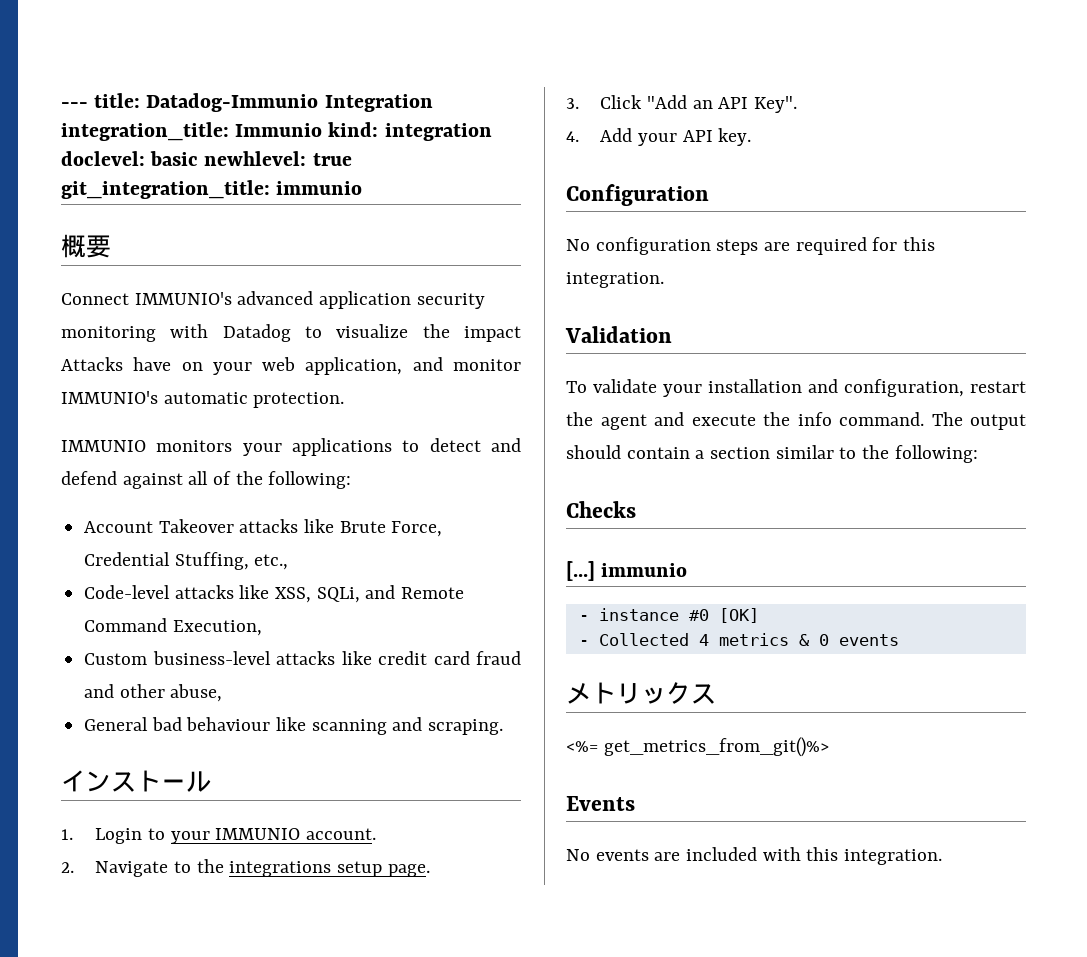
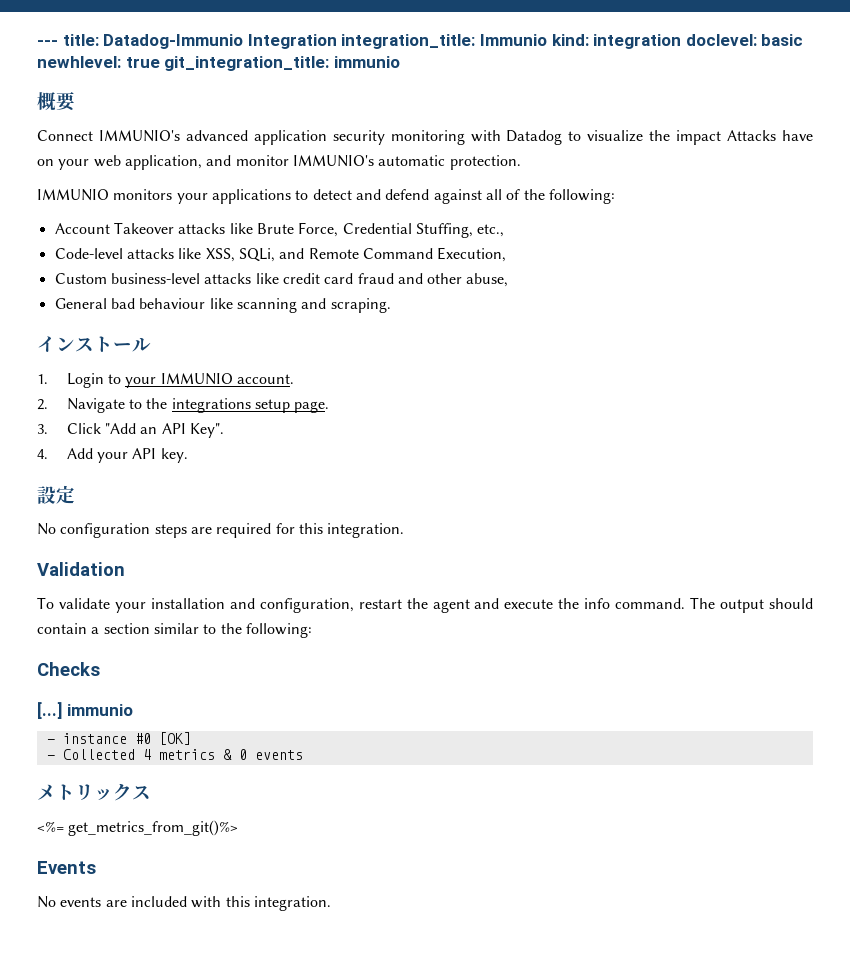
[566,184,709,206] Configuration -> [37,485,75,504] 設定

